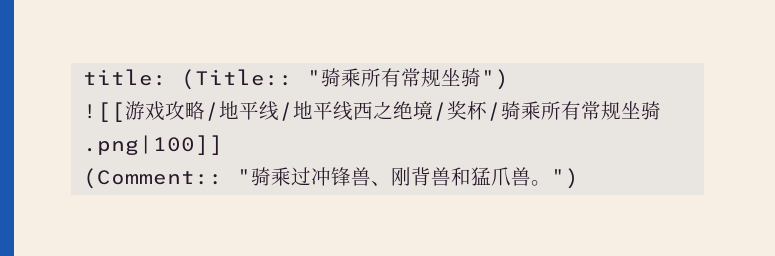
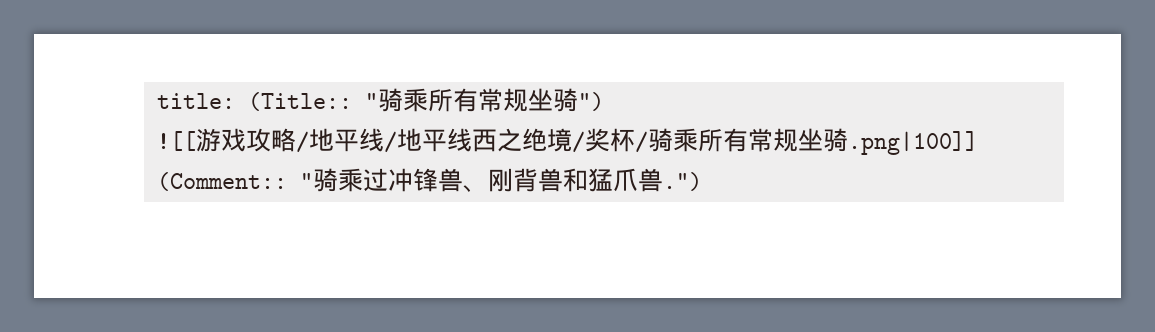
[531,168,579,189] 。") -> [662,172,702,191] .")

